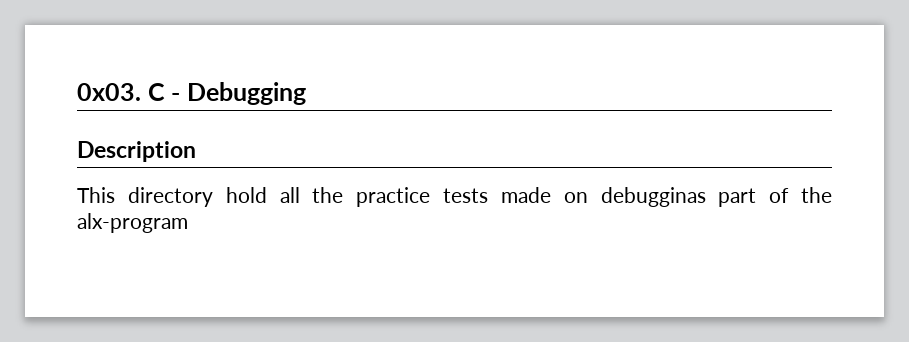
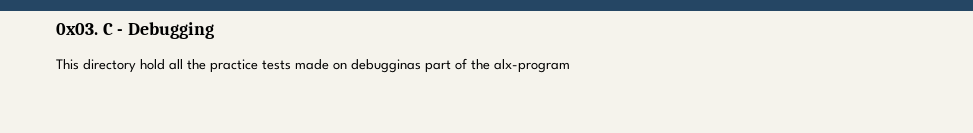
[77,141,196,162] // Description -> (215, 30) none

